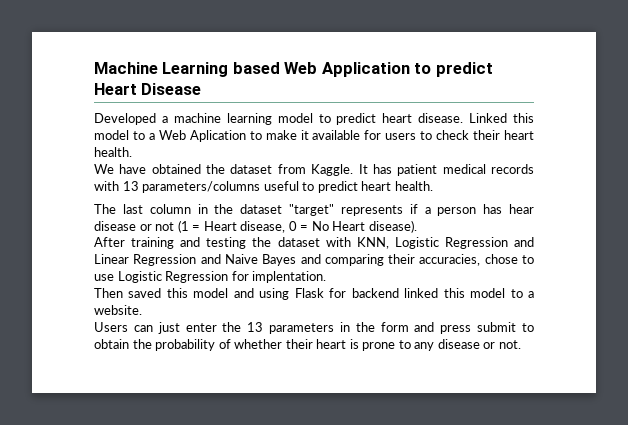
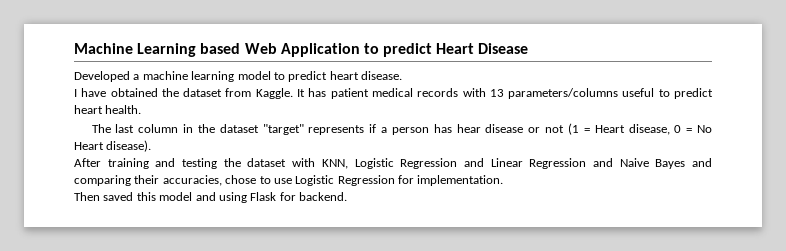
[469,113,534,123] [94,130,534,142] [94,147,132,157] [94,164,114,174] Linked this model to a Web Aplication to make it available for users to check their heart health. // We -> [74,89,77,97] // I
[252,271,327,283] implentation. -> [417,175,504,186] implementation.
[351,288,534,298] [94,305,142,315] [94,322,535,334] [94,339,521,351] backend linked this model to a website. // Users can just enter the 13 parameters in the form and press submit to obtain the probability of whether their heart is prone to any disease or not. -> [299,192,347,201] backend.

